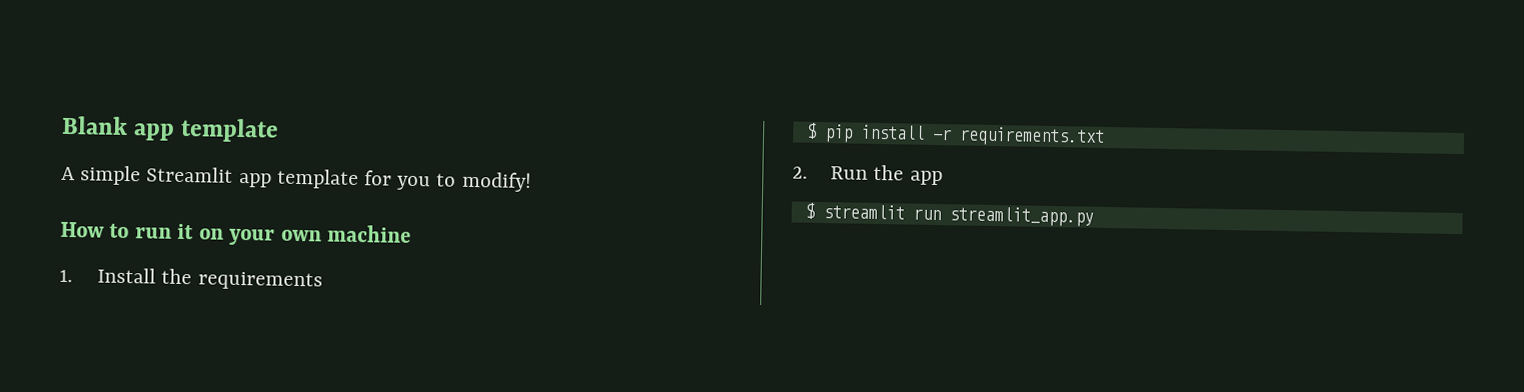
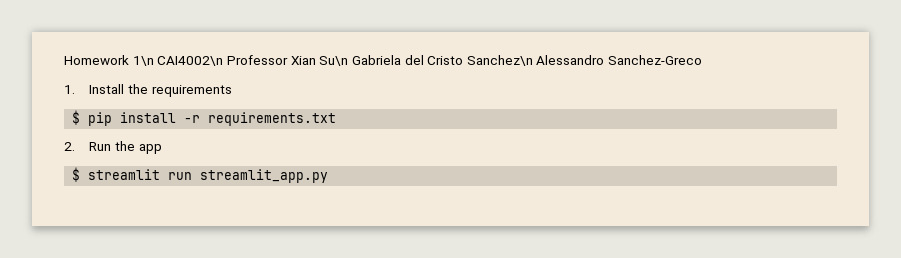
[61,115,280,143] [61,165,532,193] [60,221,412,246] Blank app template // A simple Streamlit app template for you to modify! // How to run it on your own machine -> [64,55,703,66] Homework 1\n CAI4002\n Professor Xian Su\n Gabriela del Cristo Sanchez\n Alessandro Sanchez-Greco

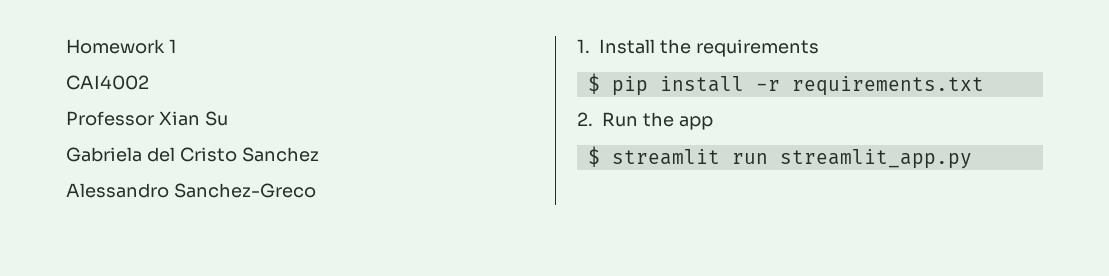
[132,56,224,66] 1\n CAI4002\n -> [168,39,177,53] [66,75,149,90] 1 // CAI4002 //
[319,56,349,66] Su\n -> [204,111,228,126] Su //
[466,55,533,66] Sanchez\n -> [241,147,319,162] Sanchez //

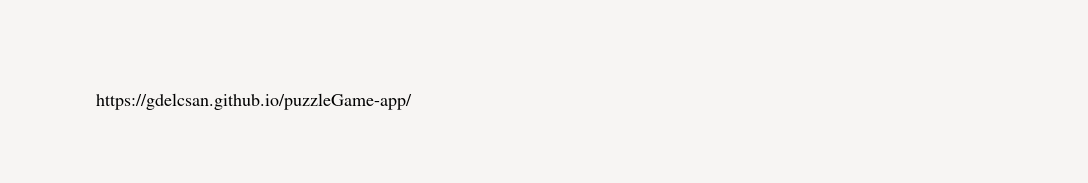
[66,39,177,54] [66,75,149,90] [66,111,228,126] [66,147,319,162] [66,183,316,198] [577,39,819,57] [587,73,984,96] [577,112,713,130] [587,146,972,169] Homework 1 // CAI4002 // Professor Xian Su // Gabriela del Cristo Sanchez // Alessandro Sanchez-Greco // 1. Install the requirements // $ pip install -r requirements.txt // 2. Run the app // $ streamlit run streamlit_app.py -> [96,93,412,110] https://gdelcsan.github.io/puzzleGame-app/

